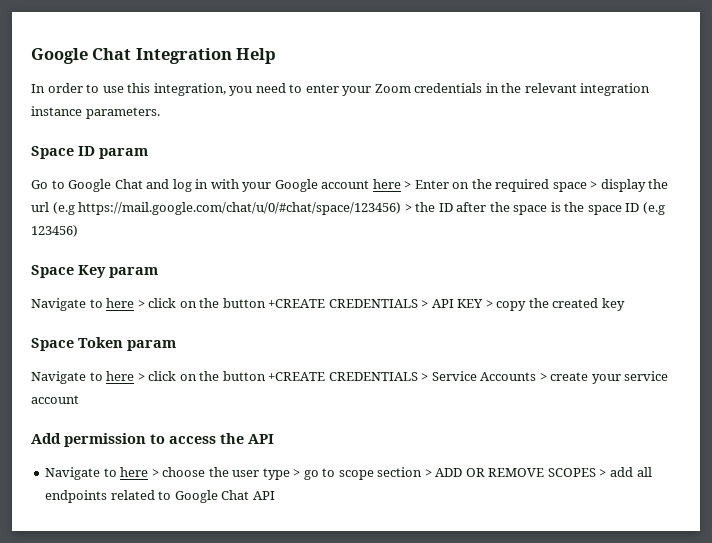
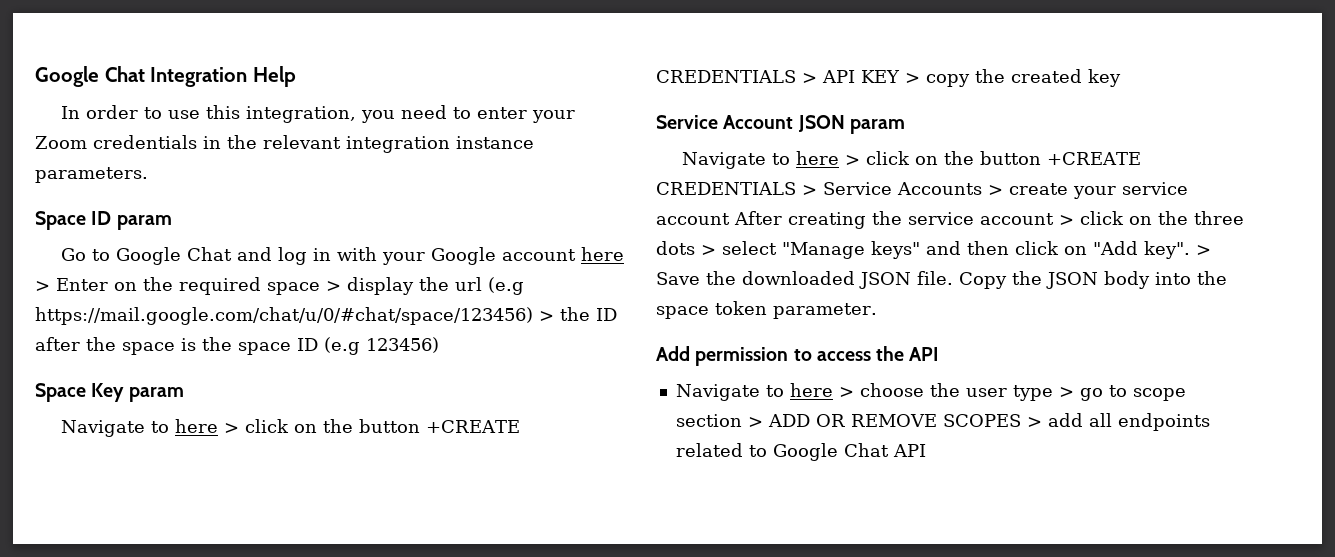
[31,337,123,351] Space Token -> [656,115,845,132] Service Account JSON
(79, 399) none -> [734,211,1244,229] [656,241,1211,259] [656,271,1227,289] [656,301,877,319] After creating the service account > click on the three dots > select "Manage keys" and then click on "Add key". > Save the downloaded JSON file. Copy the JSON body into the space token parameter.

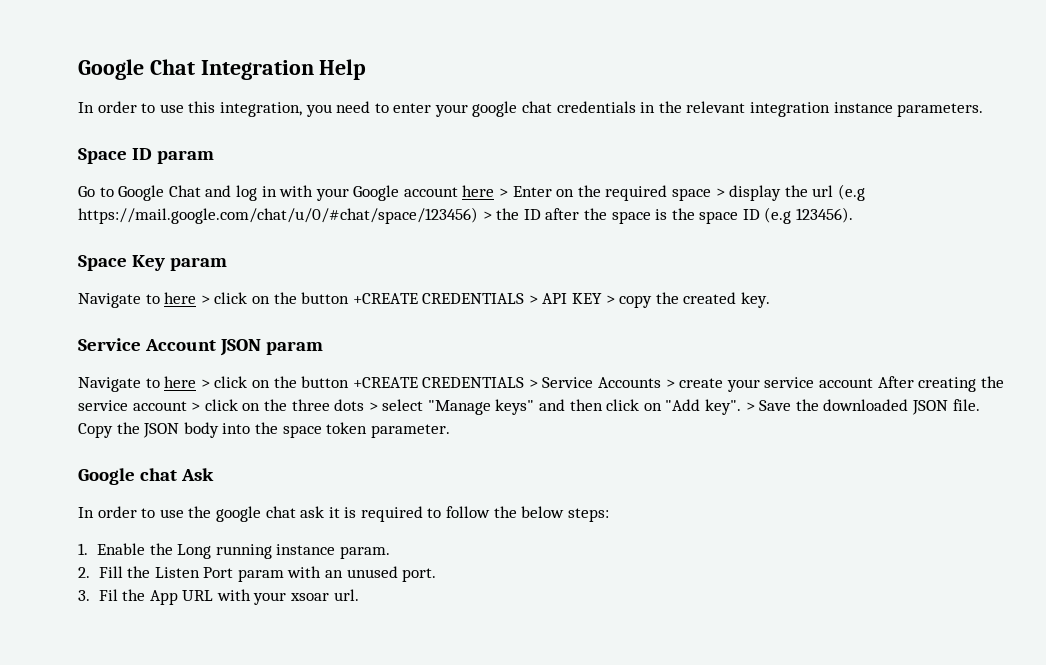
[35,136,87,149] Zoom -> [472,101,553,117] google chat
[366,337,439,353] 123456) -> [796,207,854,223] 123456).
[1088,69,1121,87] key -> [741,292,771,308] key.
[656,346,940,366] [675,383,1186,401] [675,413,1210,431] [675,443,926,461] Add permission to access the API // Navigate to here > choose the user type > go to scope section > ADD OR REMOVE SCOPES > add all endpoints related to Google Chat API -> [78,468,215,485] [78,506,609,522] [78,543,391,559] [78,566,437,582] [78,589,359,605] Google chat Ask // In order to use the google chat ask it is required to follow the below steps: // 1. Enable the Long running instance param. // 2. Fill the Listen Port param with an unused port. // 3. Fil the App URL with your xsoar url.

